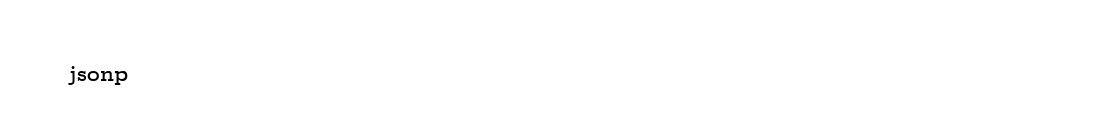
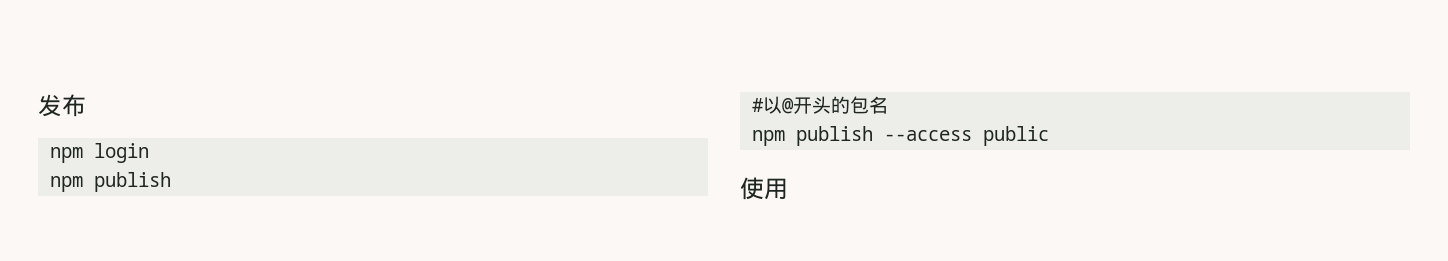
[68,66,128,85] jsonp -> [38,94,86,117] [50,143,149,163] [50,172,171,192] [752,96,888,114] [752,126,1049,146] [740,177,788,200] 发布 // npm login // npm publish // #以@开头的包名 // npm publish --access public // 使用

